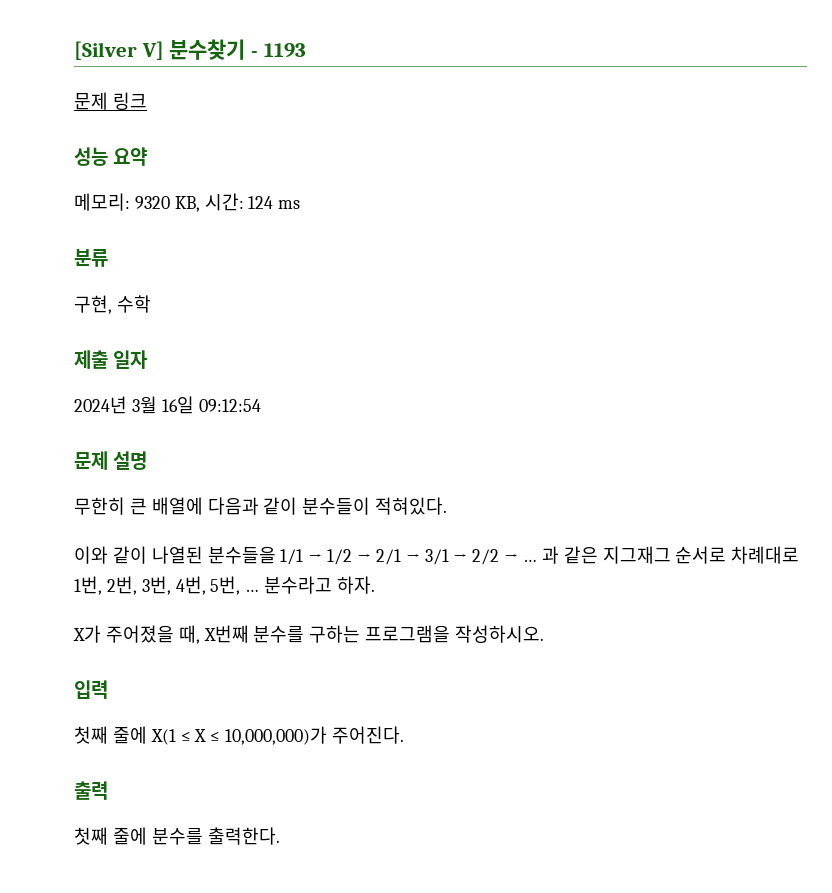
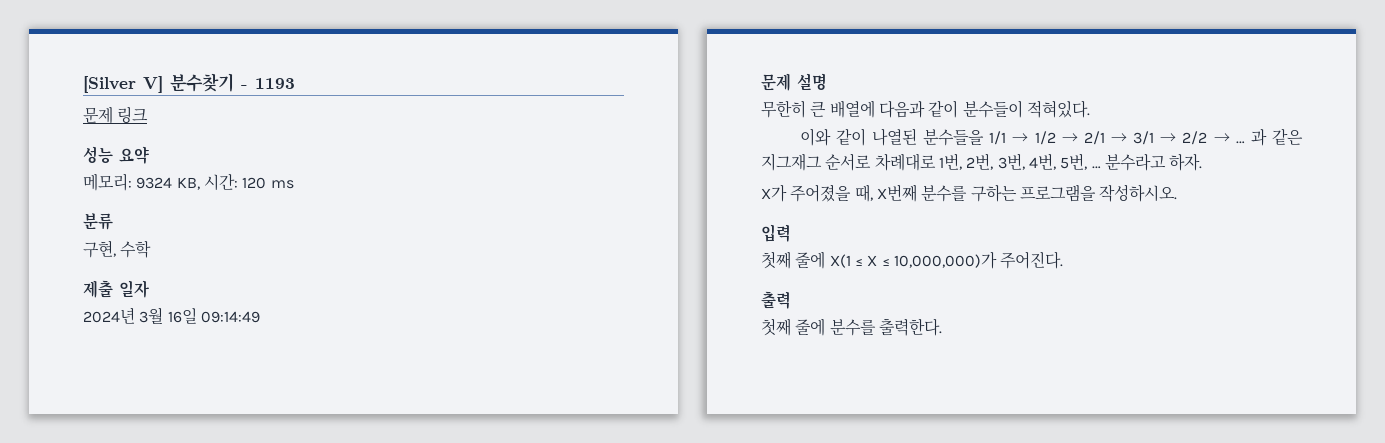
[134,196,170,209] 9320 -> [136,177,173,189] 9324
[248,196,274,209] 124 -> [242,177,267,189] 120
[198,399,261,412] 09:12:54 -> [200,311,260,323] 09:14:49

